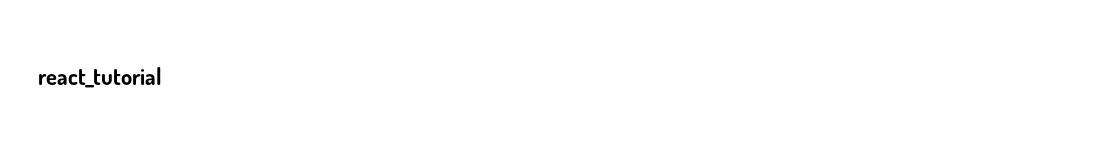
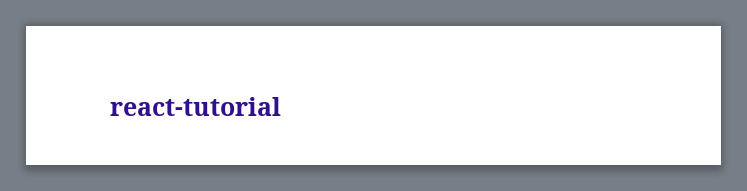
[38,67,162,88] react_tutorial -> [110,97,281,116] react-tutorial

